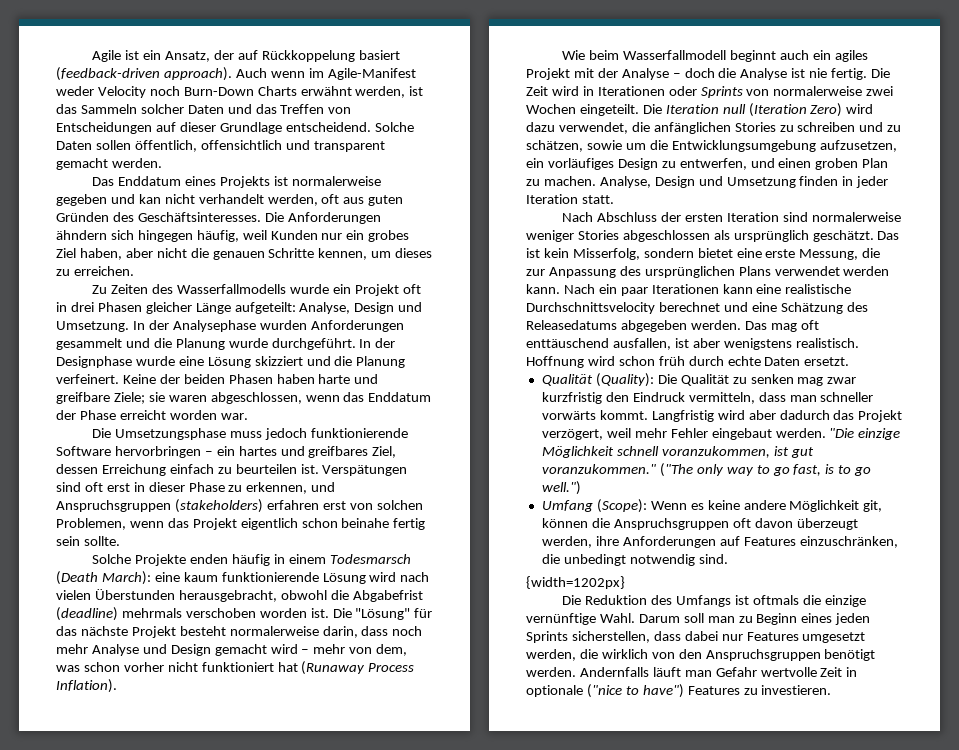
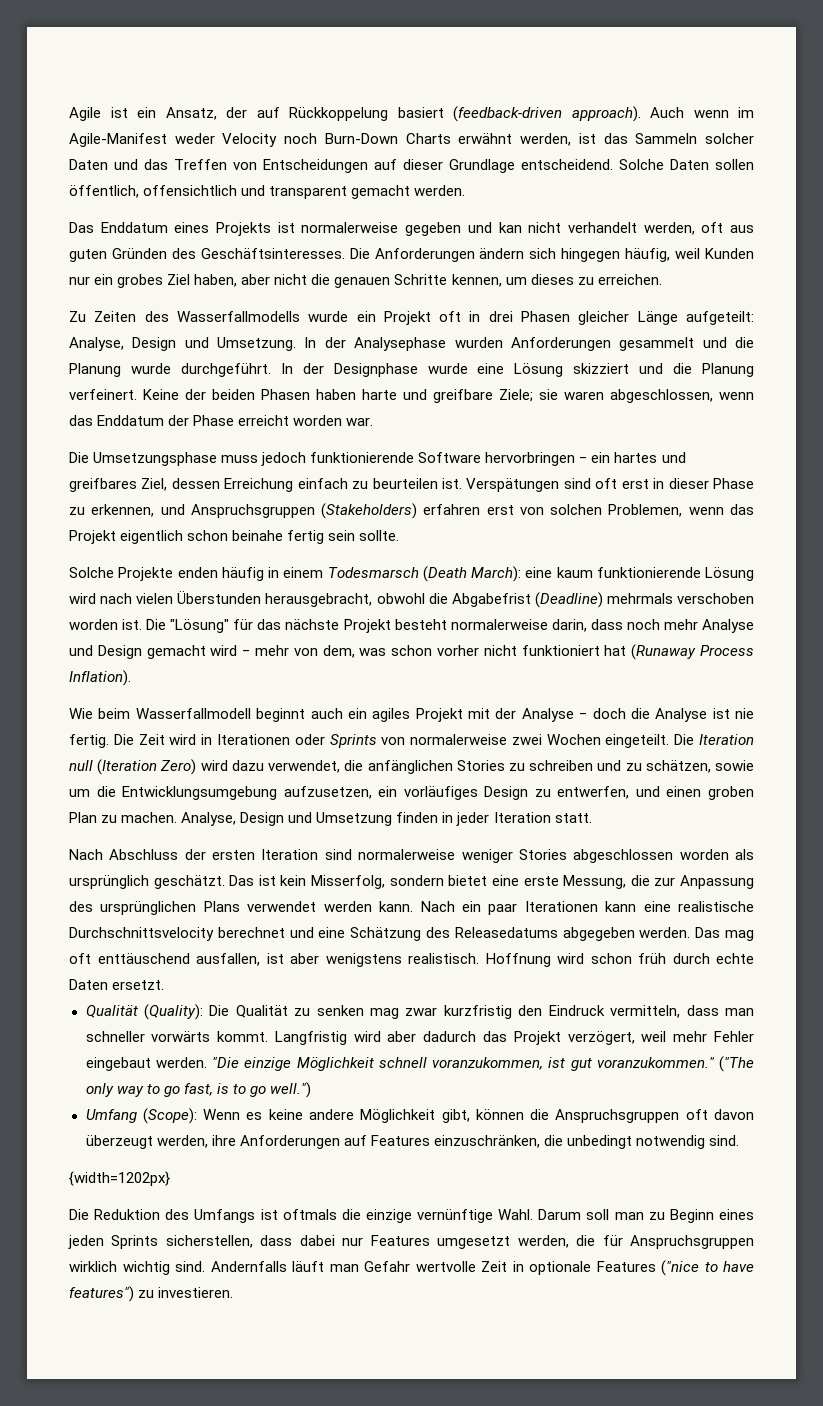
[56,230,107,240] ähndern -> [479,248,525,259] ändern
[174,499,263,513] (stakeholders) -> [321,503,418,519] (Stakeholders)
[56,607,118,621] (deadline) -> [534,592,603,608] (Deadline)
(710, 236) none -> [679,849,729,860] worden
[863,500,883,512] git, -> [441,1109,470,1123] gibt,
[601,649,876,661] [526,667,576,677] wirklich von den Anspruchsgruppen benötigt werden. -> [602,1235,754,1249] [69,1261,205,1275] für Anspruchsgruppen wirklich wichtig sind.
(583, 691) none -> [596,1261,656,1272] Features
[642,684,740,698] have") Features -> [723,1261,754,1272] [69,1286,134,1302] have features")

